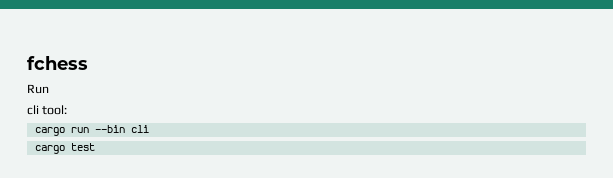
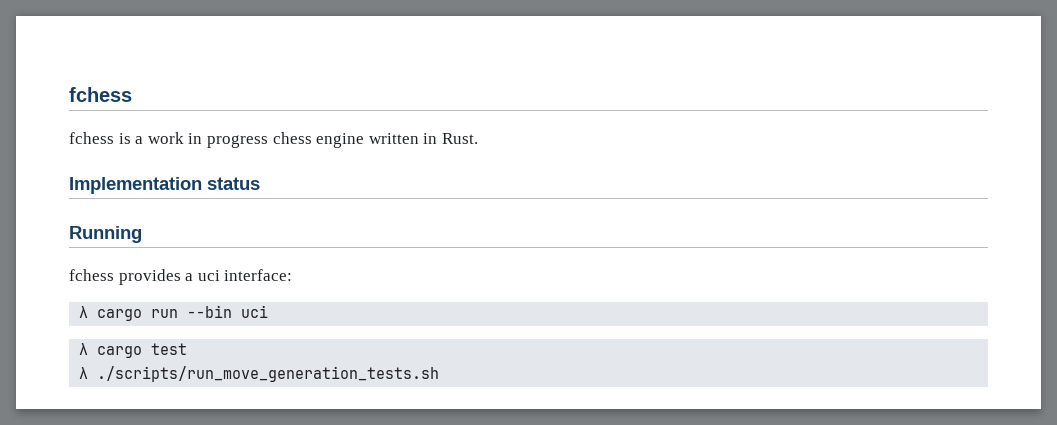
[27,84,49,94] [27,105,68,115] Run // cli tool: // -> [69,132,478,148] [69,177,260,194] [69,226,142,243] [69,269,293,285] [79,306,89,318] fchess is a work in progress chess engine written in Rust. // Implementation status // Running // fchess provides a uci interface: // λ
[130,125,149,133] cli // -> [241,305,269,318] [79,343,89,355] uci // λ
(95, 147) none -> [79,366,440,382] // λ ./scripts/run_move_generation_tests.sh

